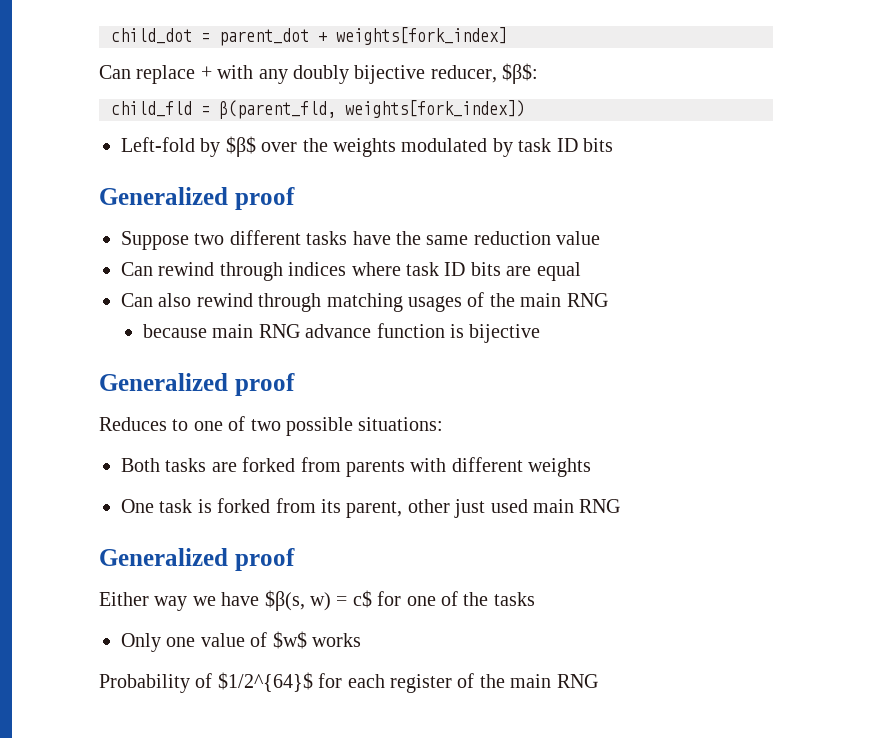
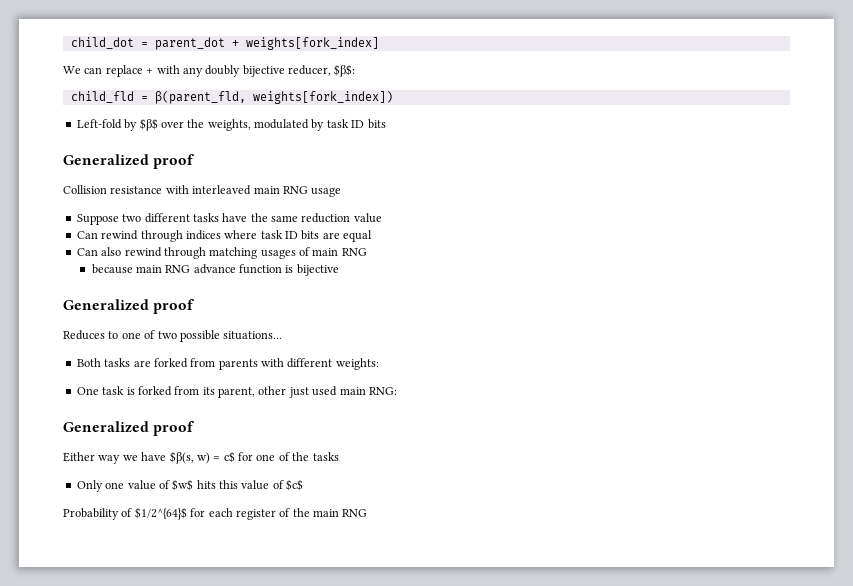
[99,65,131,79] Can -> [63,66,103,74] We can
[333,138,396,157] weights -> [207,119,251,131] weights,
(295, 198) none -> [63,185,342,197] // Collision resistance with interleaved main RNG usage
[489,293,515,307] the -> (310, 251) none
[358,417,444,431] situations: -> [223,331,283,340] situations...
[528,458,592,477] weights -> [335,358,379,370] weights:
[579,499,621,513] RNG -> [368,387,397,395] RNG:
[312,633,361,647] works -> [196,479,304,491] hits this value of $c$

